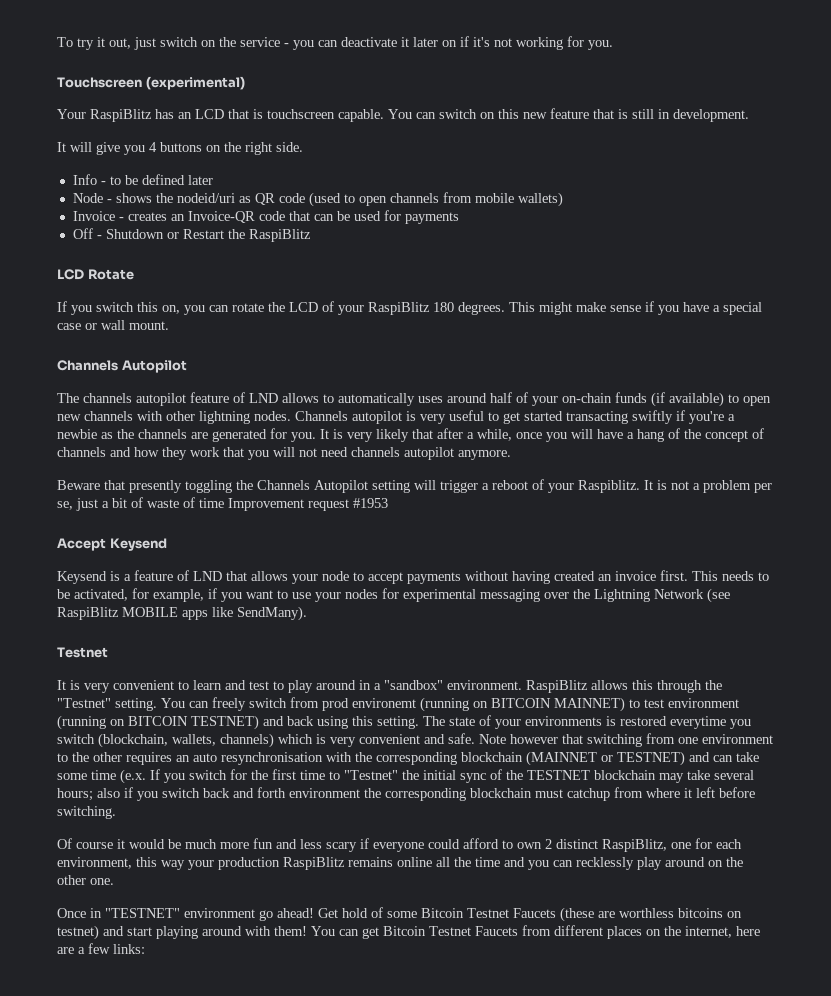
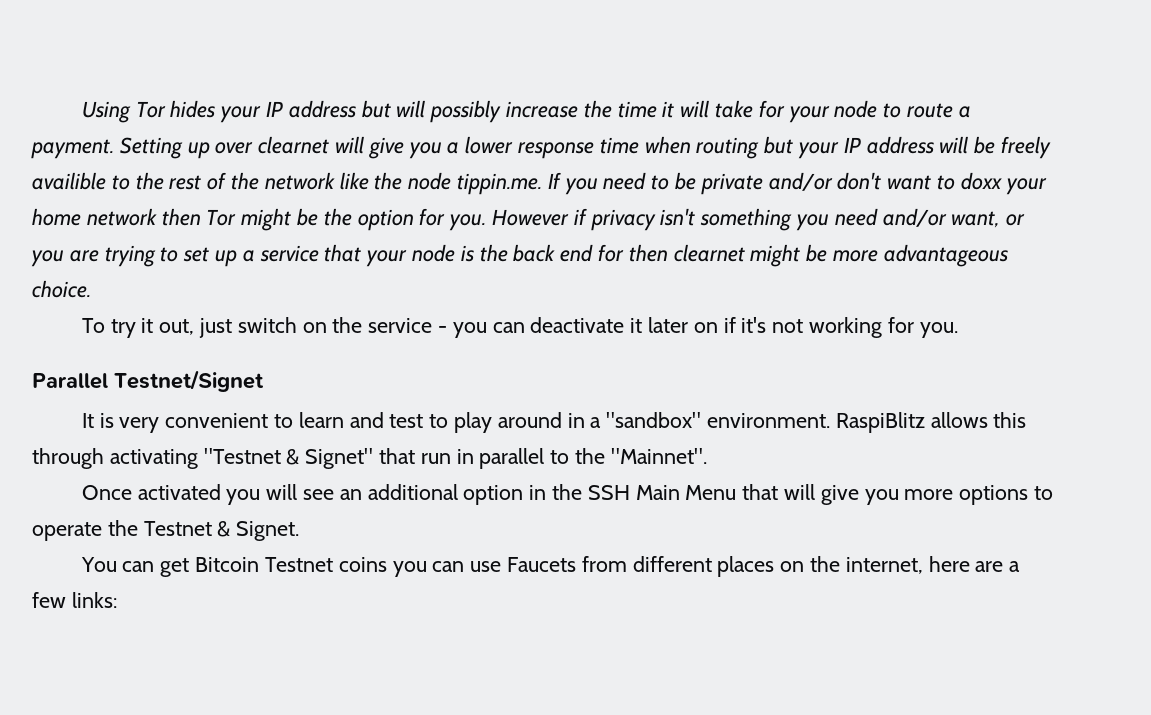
(57, 42) none -> [81,100,971,123] [31,136,1052,159] [32,172,1047,195] [32,208,1026,231] [31,244,1008,267] [32,280,91,298] Using Tor hides your IP address but will possibly increase the time it will take for your node to route a payment. Setting up over clearnet will give you a lower response time when routing but your IP address will be freely availible to the rest of the network like the node tippin.me. If you need to be private and/or don't want to doxx your home network then Tor might be the option for you. However if privacy isn't something you need and/or want, or you are trying to set up a service that your node is the back end for then clearnet might be more advantageous choice. //
[57,76,245,90] [57,108,749,122] [57,142,303,155] [72,174,213,185] [72,192,563,207] [72,210,459,224] [72,228,311,242] [57,269,134,280] [57,301,762,315] [57,320,169,330] [57,360,187,373] [57,392,771,407] [57,410,735,424] [57,428,764,442] [57,447,511,460] [57,479,772,493] [57,497,388,511] [57,538,167,551] [57,570,769,584] [57,588,730,603] [57,606,307,621] [57,647,108,658] Touchscreen (experimental) // Your RaspiBlitz has an LCD that is touchscreen capable. You can switch on this new feature that is still in development. // It will give you 4 buttons on the right side. // Info - to be defined later // Node - shows the nodeid/uri as QR code (used to open channels from mobile wallets) // Invoice - creates an Invoice-QR code that can be used for payments // Off - Shutdown or Restart the RaspiBlitz // LCD Rotate // If you switch this on, you can rotate the LCD of your RaspiBlitz 180 degrees. This might make sense if you have a special case or wall mount. // Channels Autopilot // The channels autopilot feature of LND allows to automatically uses around half of your on-chain funds (if available) to open new channels with other lightning nodes. Channels autopilot is very useful to get started transacting swiftly if you're a newbie as the channels are generated for you. It is very likely that after a while, once you will have a hang of the concept of channels and how they work that you will not need channels autopilot anymore. // Beware that presently toggling the Channels Autopilot setting will trigger a reboot of your Raspiblitz. It is not a problem per se, just a bit of waste of time Improvement request #1953 // Accept Keysend // Keysend is a feature of LND that allows your node to accept payments without having created an invoice first. This needs to be activated, for example, if you want to use your nodes for experimental messaging over the Lightning Network (see RaspiBlitz MOBILE apps like SendMany). // Testnet -> [32,370,264,392] Parallel Testnet/Signet
[705,680,722,690] [57,697,739,712] [57,715,751,730] [57,733,773,748] [57,751,759,766] [57,769,754,784] [57,787,755,801] [57,806,116,819] [57,838,742,852] [57,857,743,870] [57,875,114,885] [57,907,742,922] [57,925,307,940] the "Testnet" setting. You can freely switch from prod environemt (running on BITCOIN MAINNET) to test environment (running on BITCOIN TESTNET) and back using this setting. The state of your environments is restored everytime you switch (blockchain, wallets, channels) which is very convenient and safe. Note however that switching from one environment to the other requires an auto resynchronisation with the corresponding blockchain (MAINNET or TESTNET) and can take some time (e.x. If you switch for the first time to "Testnet" the initial sync of the TESTNET blockchain may take several hours; also if you switch back and forth environment the corresponding blockchain must catchup from where it left before switching. // Of course it would be much more fun and less scary if everyone could afford to own 2 distinct RaspiBlitz, one for each environment, this way your production RaspiBlitz remains online all the time and you can recklessly play around on the other one. // Once in "TESTNET" environment go ahead! Get hold of some Bitcoin Testnet Faucets (these are worthless bitcoins on testnet) and start playing around with them! -> [109,448,707,469] [81,484,1054,505] [32,520,300,541] activating "Testnet & Signet" that run in parallel to the "Mainnet". // Once activated you will see an additional option in the SSH Main Menu that will give you more options to operate the Testnet & Signet. //
(471, 931) none -> [338,557,502,577] coins you can use

